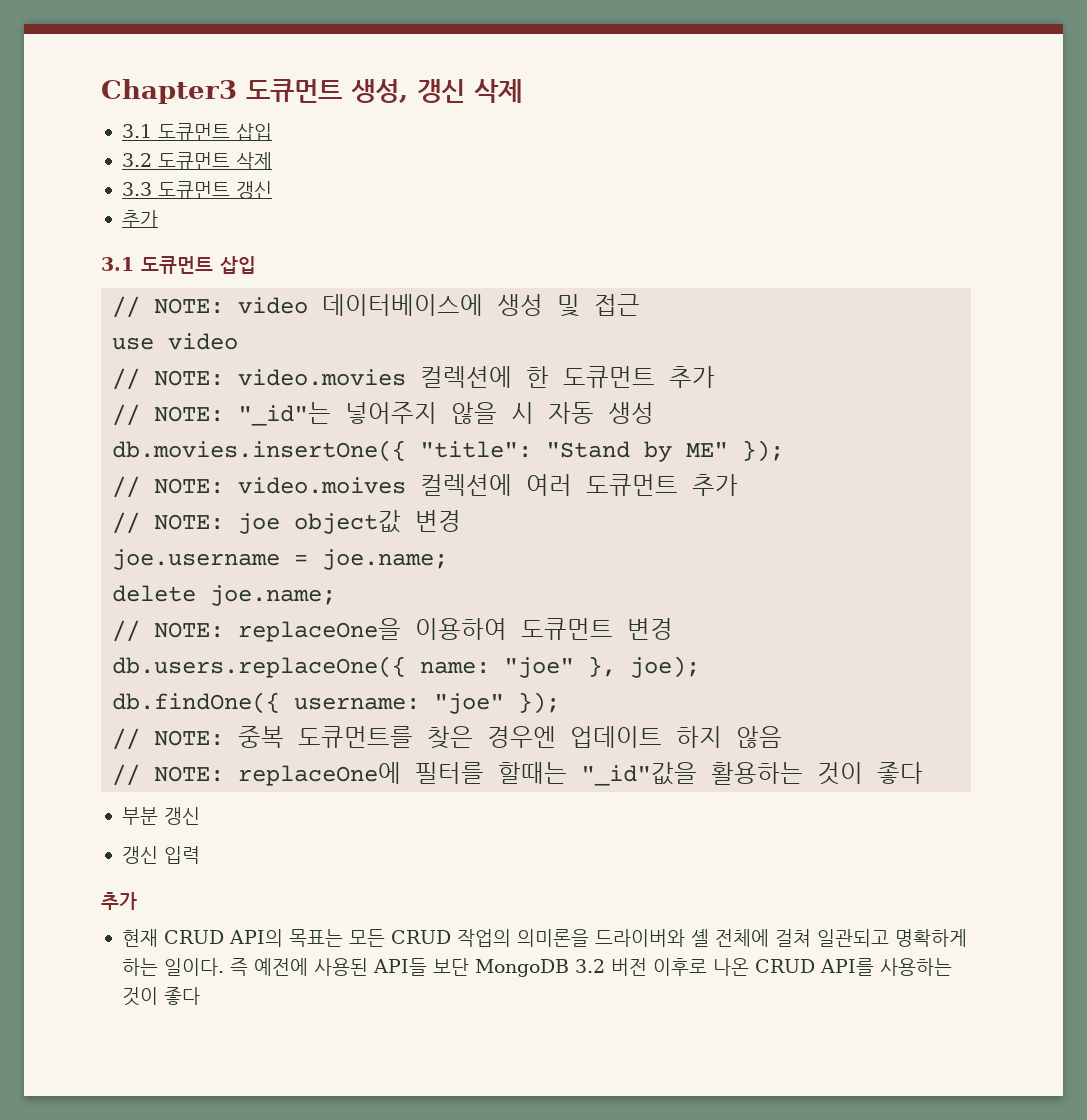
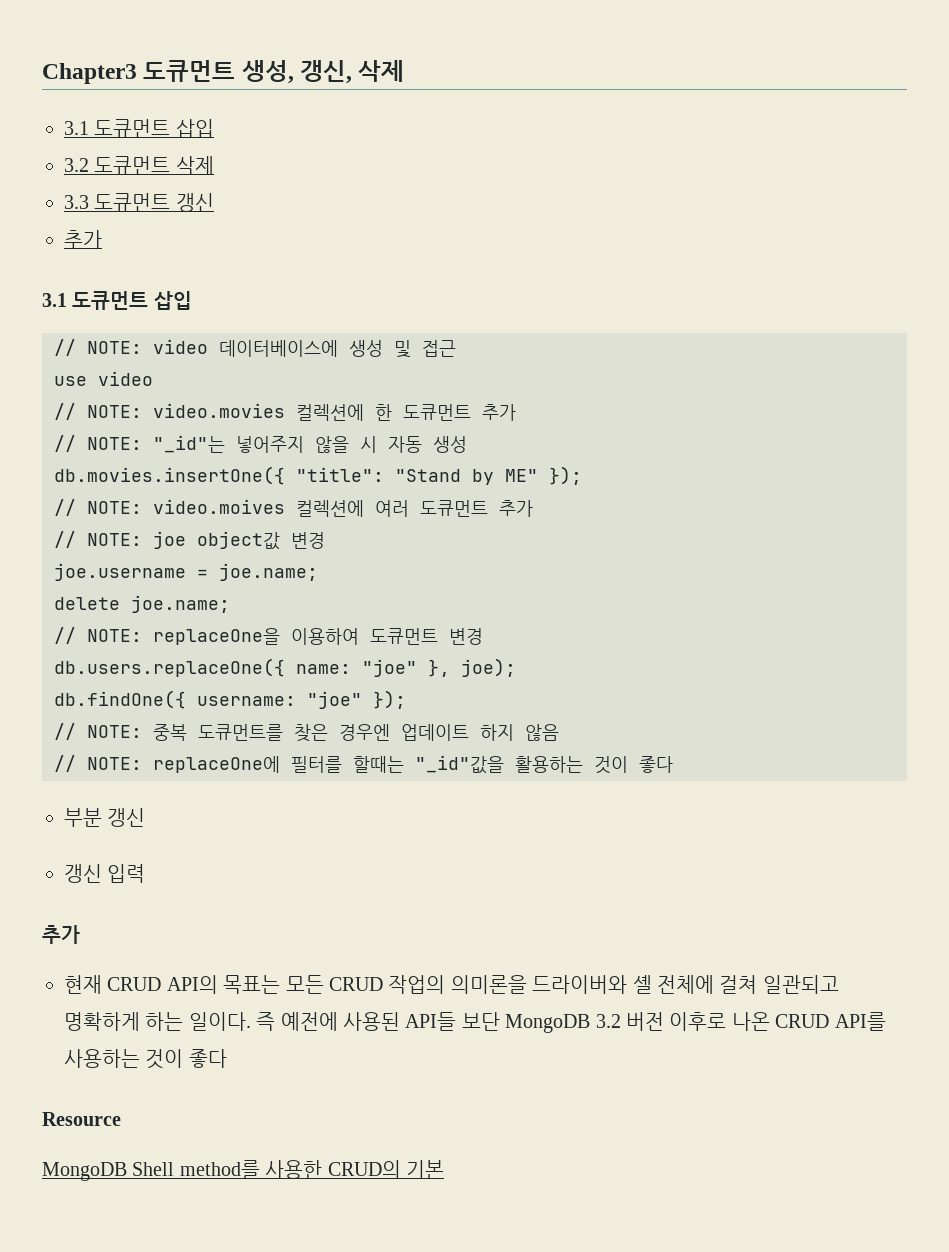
[417,79,465,103] 갱신 -> [300,60,353,84] 갱신,
(200, 996) none -> [42,1112,121,1126] [42,1160,444,1181] // Resource // MongoDB Shell method를 사용한 CRUD의 기본

